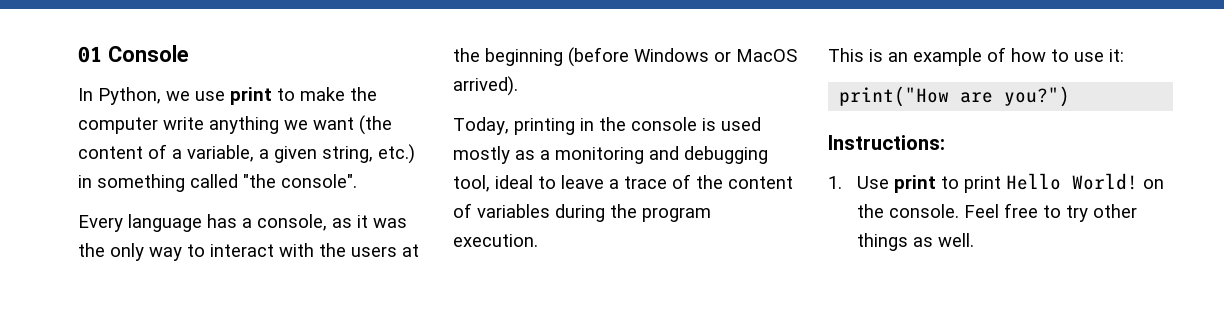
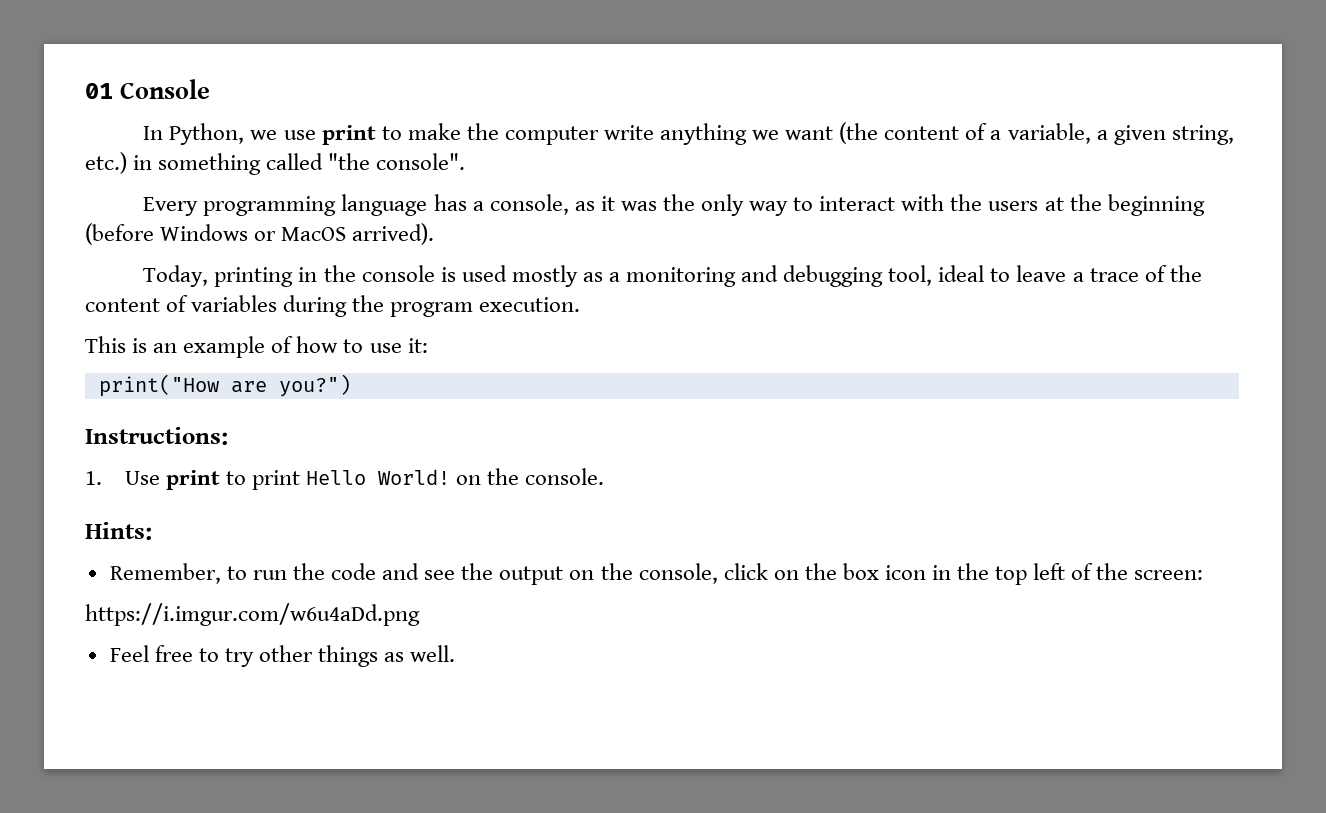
(123, 223) none -> [203,196,337,216] programming
(960, 211) none -> [85,522,152,540] [109,563,1204,585] [85,603,420,626] // Hints: // Remember, to run the code and see the output on the console, click on the box icon in the top left of the screen: // https://i.imgur.com/w6u4aDd.png //

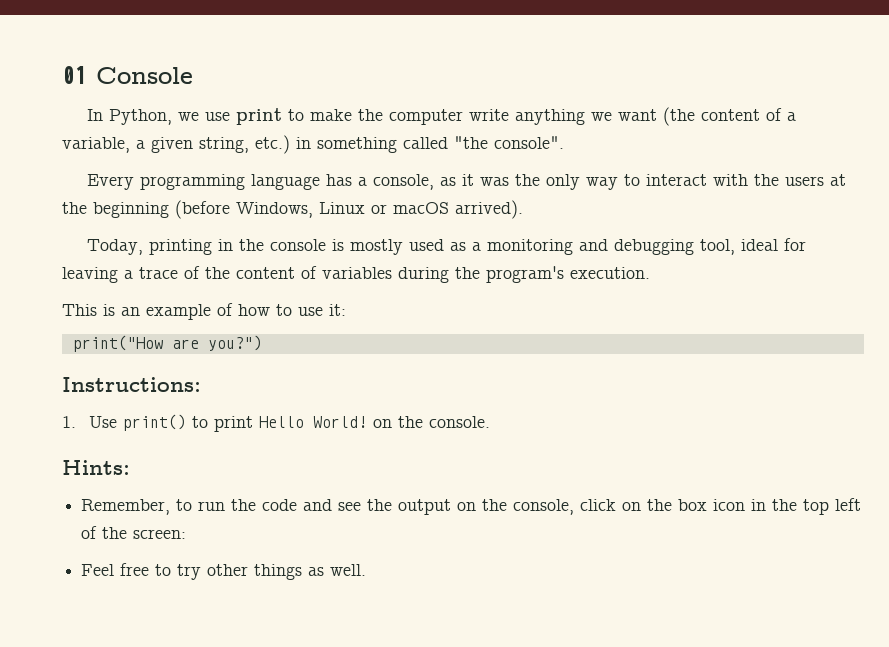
[160,224,347,241] Windows or MacOS -> [236,202,449,218] Windows, Linux or macOS
[461,265,578,287] used mostly -> [350,239,445,255] mostly used
[990,265,1067,282] to leave -> [784,238,807,251] [62,267,118,283] for leaving
[390,302,474,317] program -> [486,266,564,283] program's
[165,470,220,490] print -> [122,414,186,431] print()
[85,603,420,626] // https://i.imgur.com/w6u4aDd.png -> (187, 534) none

